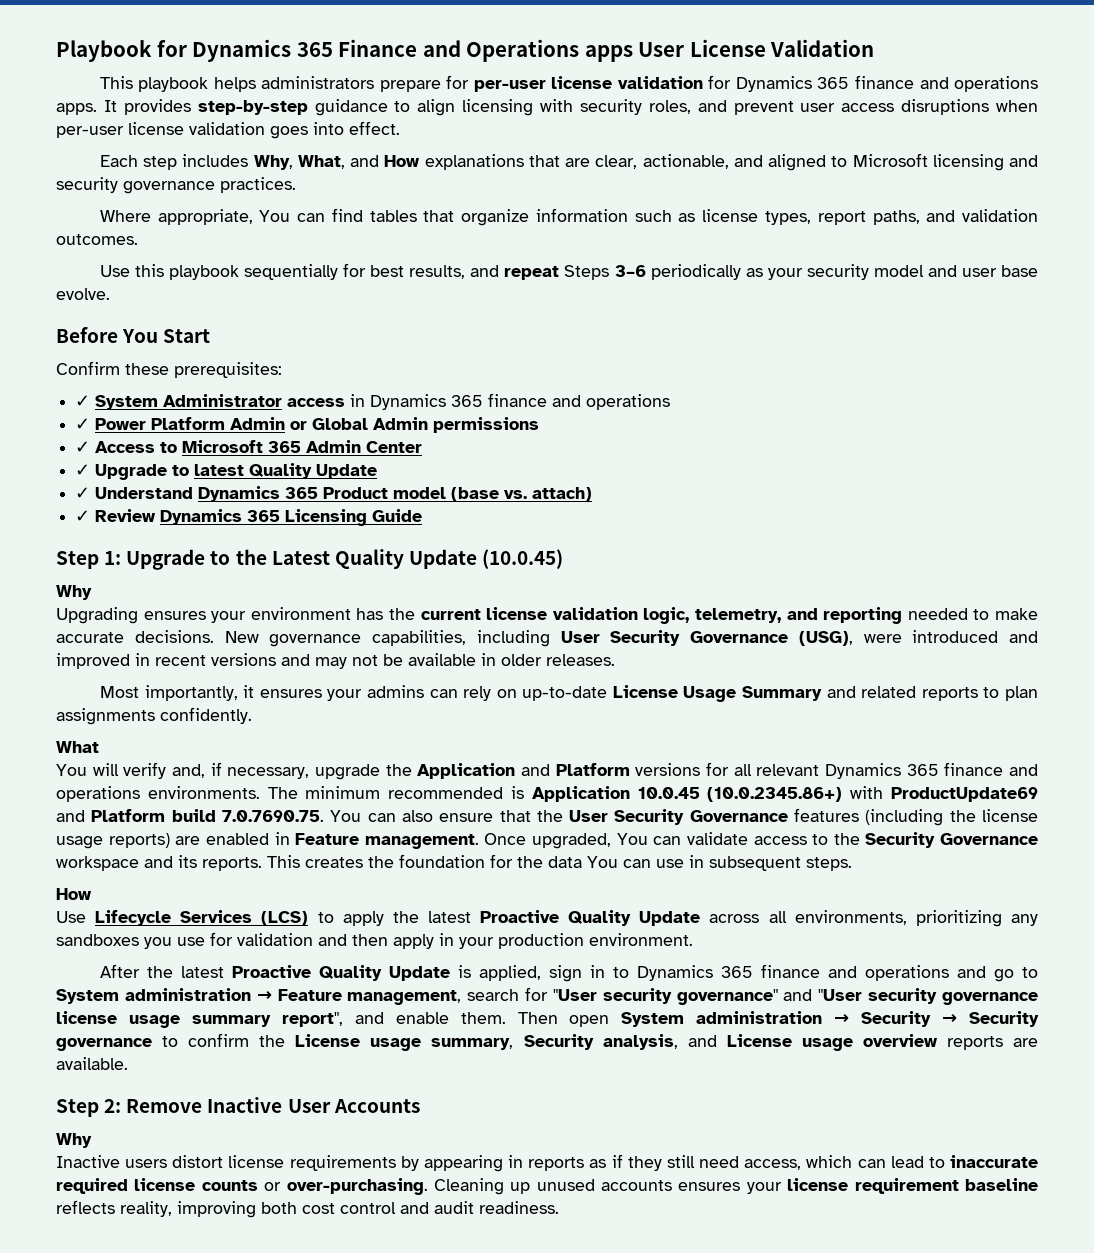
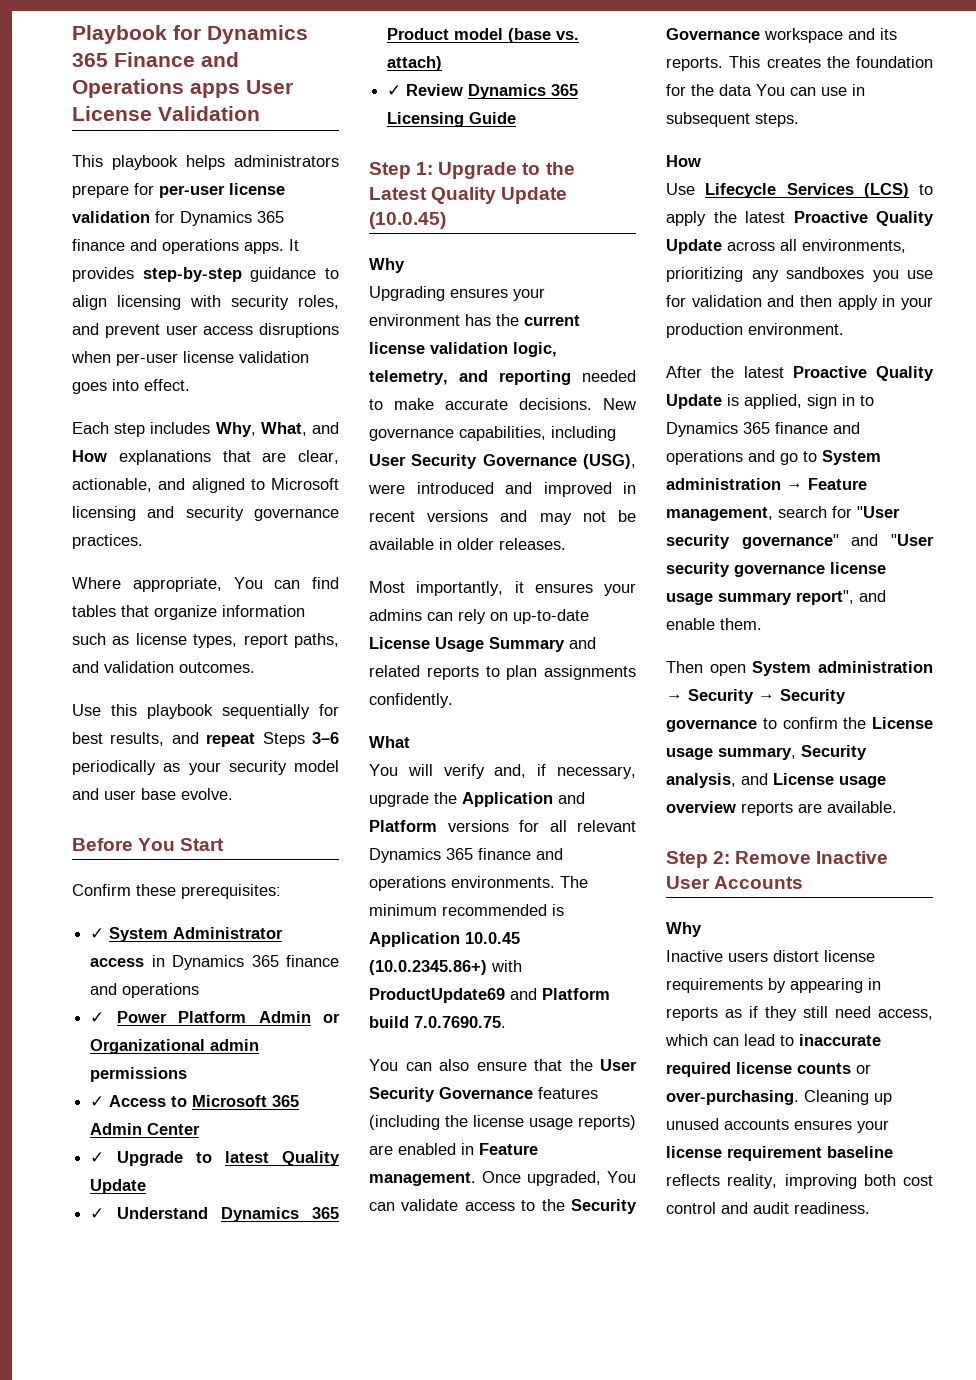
[312,417,429,430] Global Admin -> [90,1039,260,1054] Organizational admin
(324, 816) none -> (506, 1022) //
(506, 1018) none -> (762, 624) //

